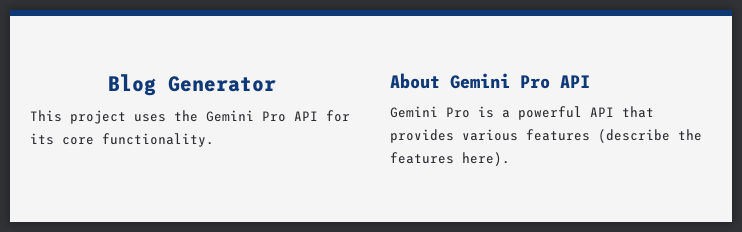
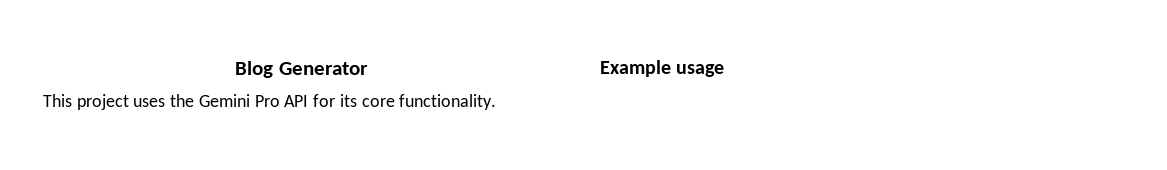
[390,73,590,89] [390,106,654,120] [390,129,702,143] [390,152,510,166] About Gemini Pro API // Gemini Pro is a powerful API that provides various features (describe the features here). -> [600,60,725,77] Example usage

